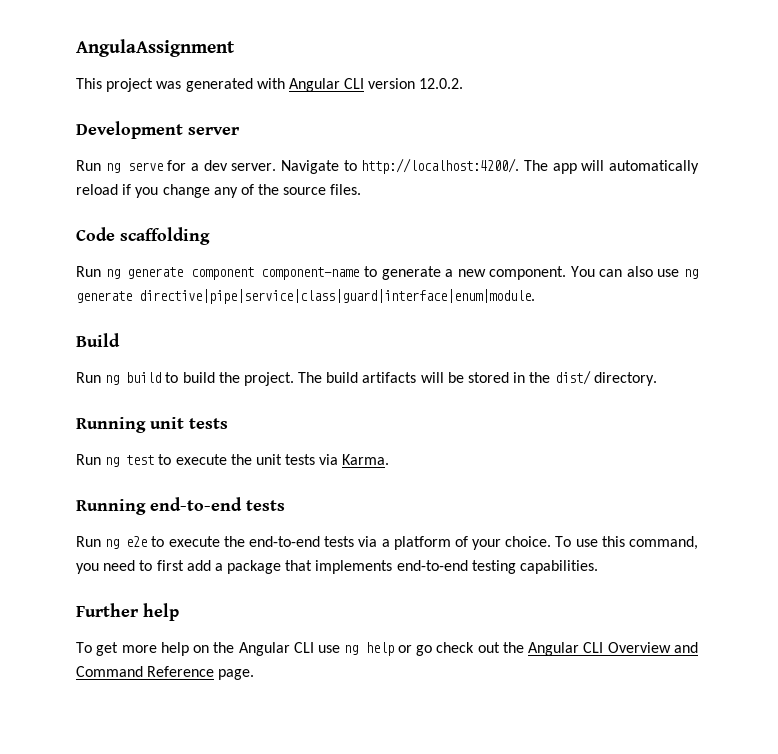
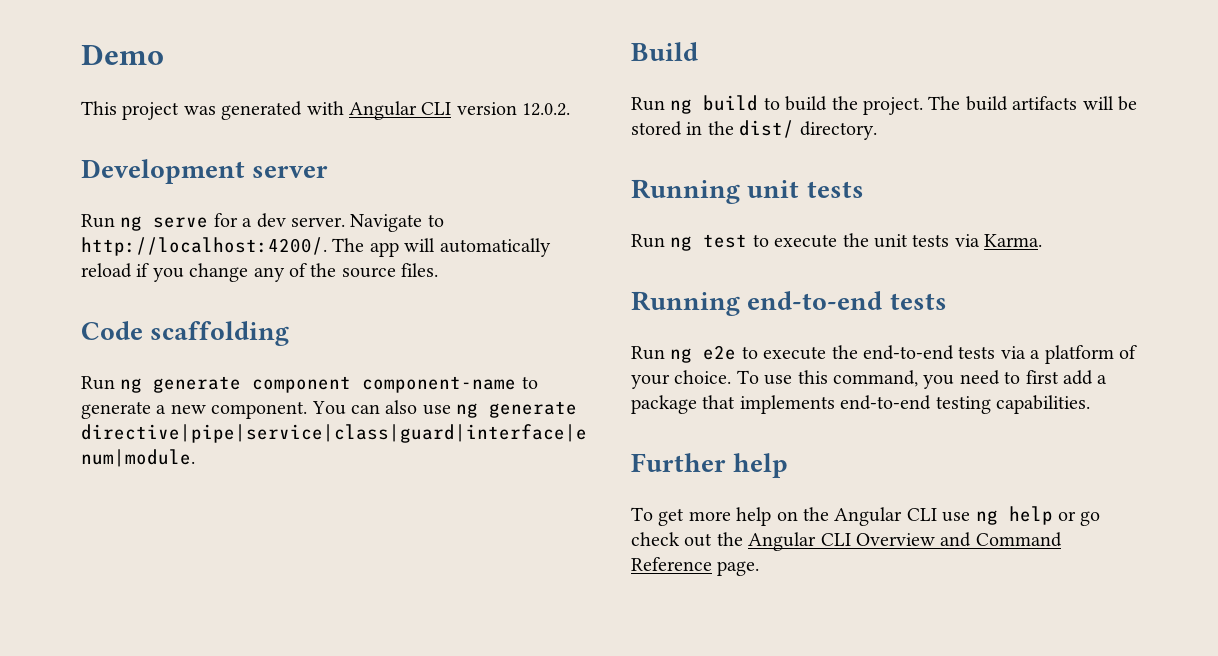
[76,39,235,57] AngulaAssignment -> [81,44,164,65] Demo

